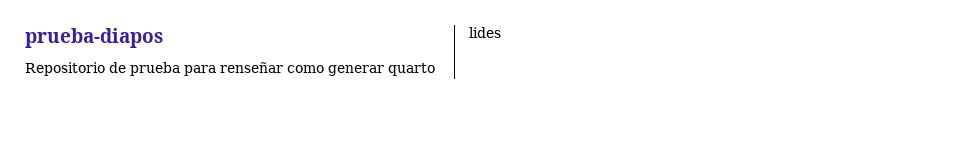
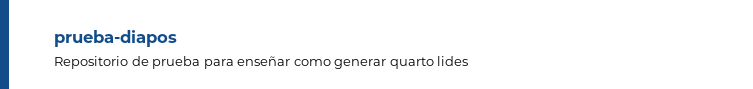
[220,62,283,73] renseñar -> [237,56,291,66] enseñar

